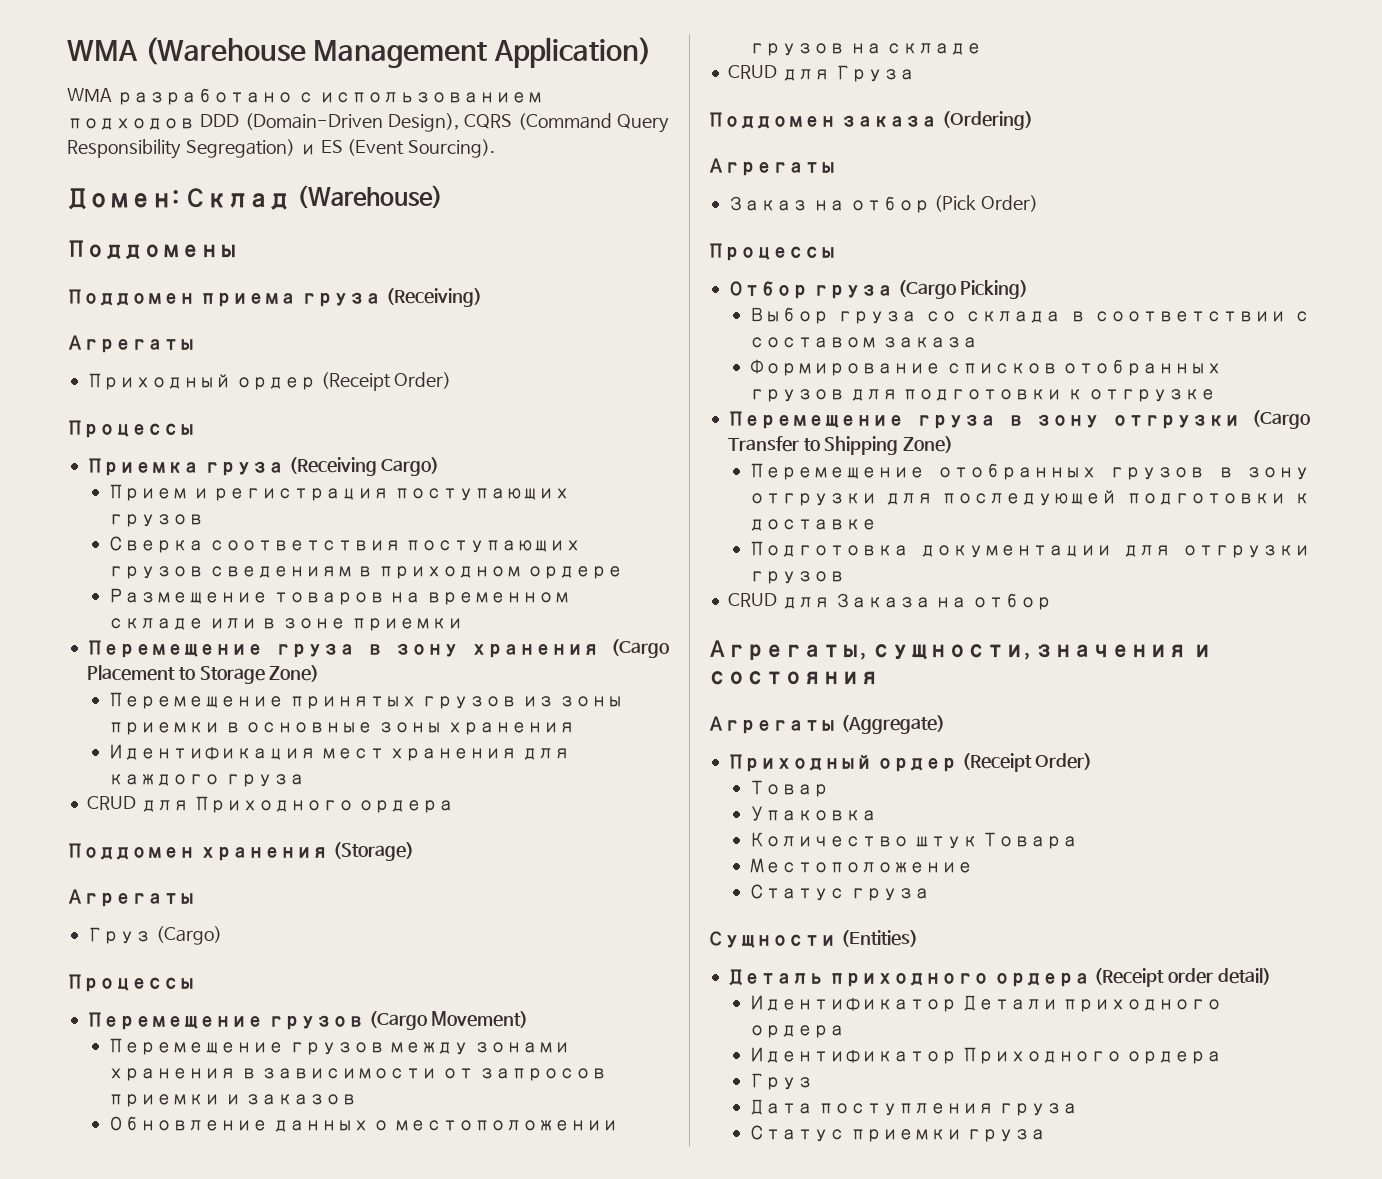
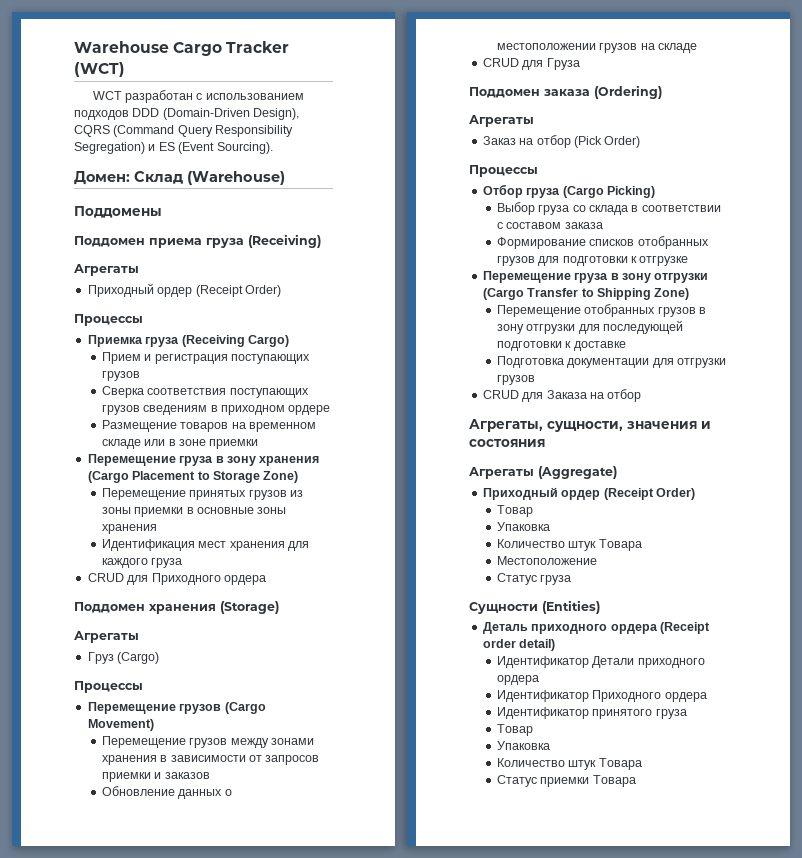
[67,37,651,68] [67,88,293,105] WMA (Warehouse Management Application) // WMA разработано -> [74,41,290,56] [74,62,125,77] [92,90,193,103] Warehouse Cargo Tracker (WCT) // WCT разработан
[748,1073,813,1090] [748,1099,1079,1116] Груз // Дата поступления груза -> [496,707,687,719] [496,724,533,736] [496,741,550,750] [496,758,642,770] Идентификатор принятого груза // Товар // Упаковка // Количество штук Товара
[966,1129,1047,1142] груза -> [592,775,636,787] Товара

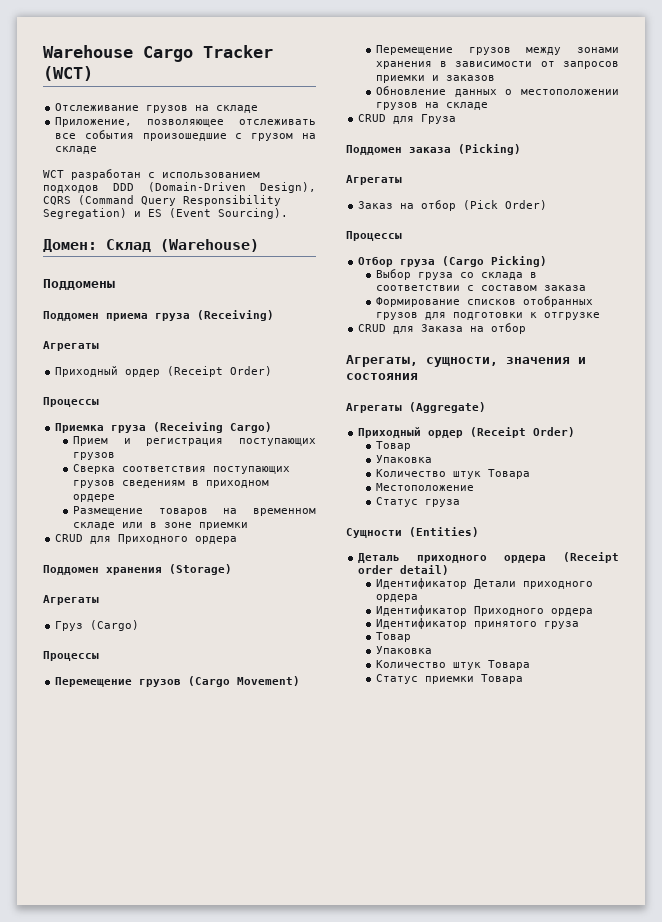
(125, 69) none -> [55,103,259,113] [55,117,316,127] [55,130,316,141] [55,146,98,154] // Отслеживание грузов на складе // Приложение, позволяющее отслеживать все события произошедшие с грузом на складе
[87,454,320,466] [87,471,299,483] [101,488,304,500] [101,507,287,517] [101,524,157,534] [101,539,310,551] [101,558,183,568] // Перемещение груза в зону хранения (Cargo Placement to Storage Zone) // Перемещение принятых грузов из зоны приемки в основные зоны хранения // Идентификация мест хранения для каждого груза -> (248, 526) none
[594,85,662,99] (Ordering) -> [458,144,521,155] (Picking)
[482,271,709,283] [482,288,690,300] [496,304,707,317] [496,320,684,334] [496,341,626,351] [496,356,727,368] [496,375,535,385] // Перемещение груза в зону отгрузки (Cargo Transfer to Shipping Zone) // Перемещение отобранных грузов в зону отгрузки для последующей подготовки к доставке // Подготовка документации для отгрузки грузов -> (600, 316) none

